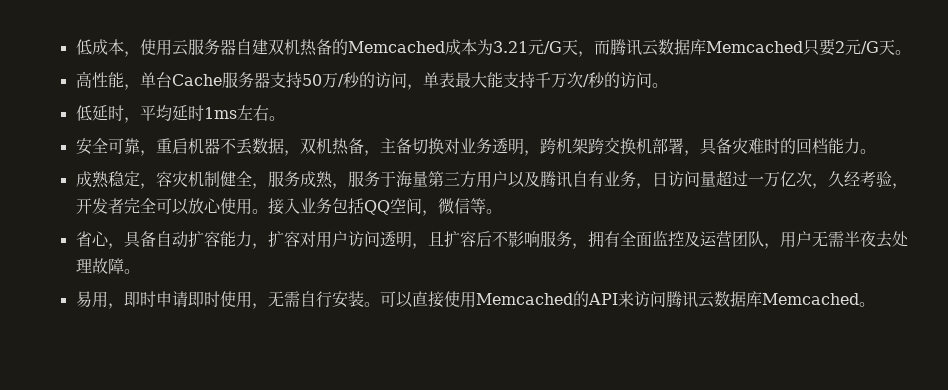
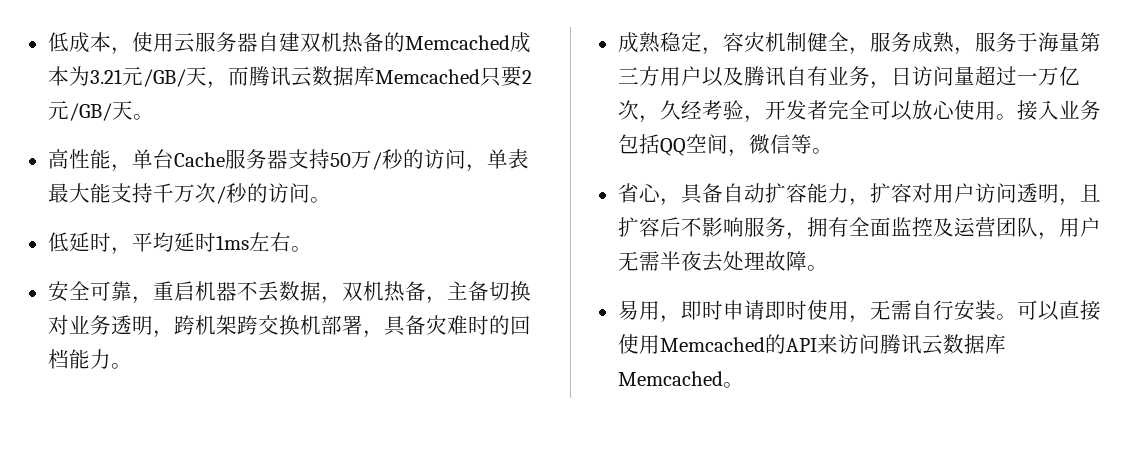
[543,41,562,54] /G -> [142,69,186,87] /GB/
[860,41,879,54] /G -> [68,103,112,121] /GB/

